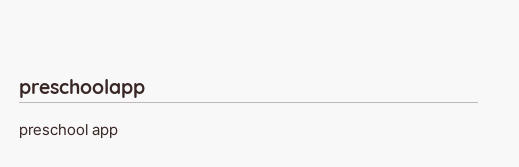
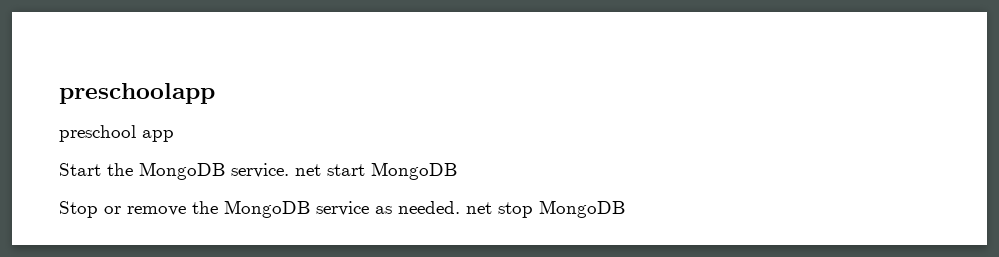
(119, 132) none -> [59,162,457,180] [59,200,625,218] // Start the MongoDB service. net start MongoDB // Stop or remove the MongoDB service as needed. net stop MongoDB

